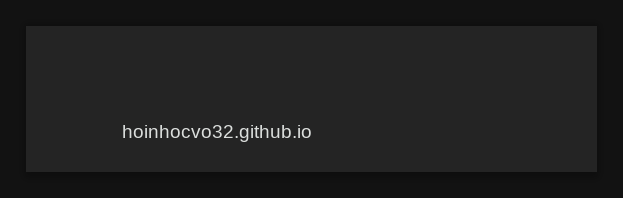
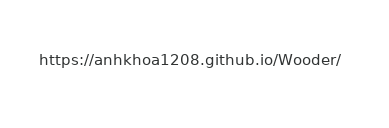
[122,125,312,142] hoinhocvo32.github.io -> [39,54,342,68] https://anhkhoa1208.github.io/Wooder/

